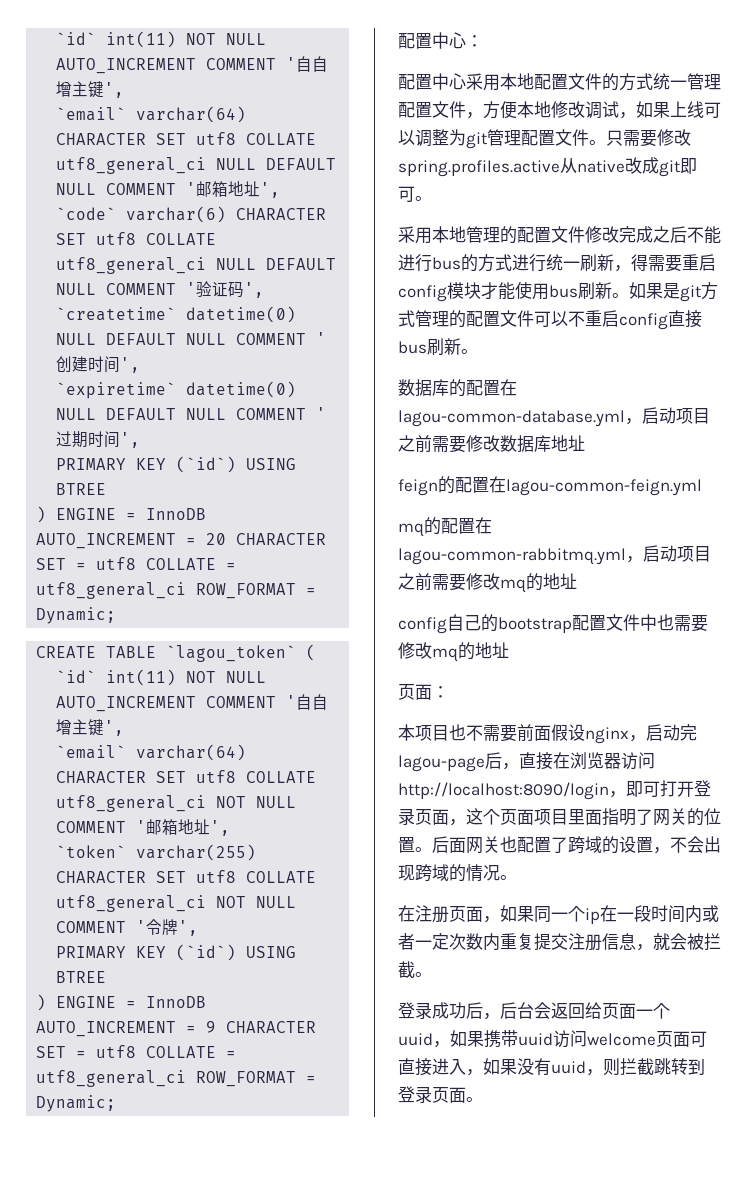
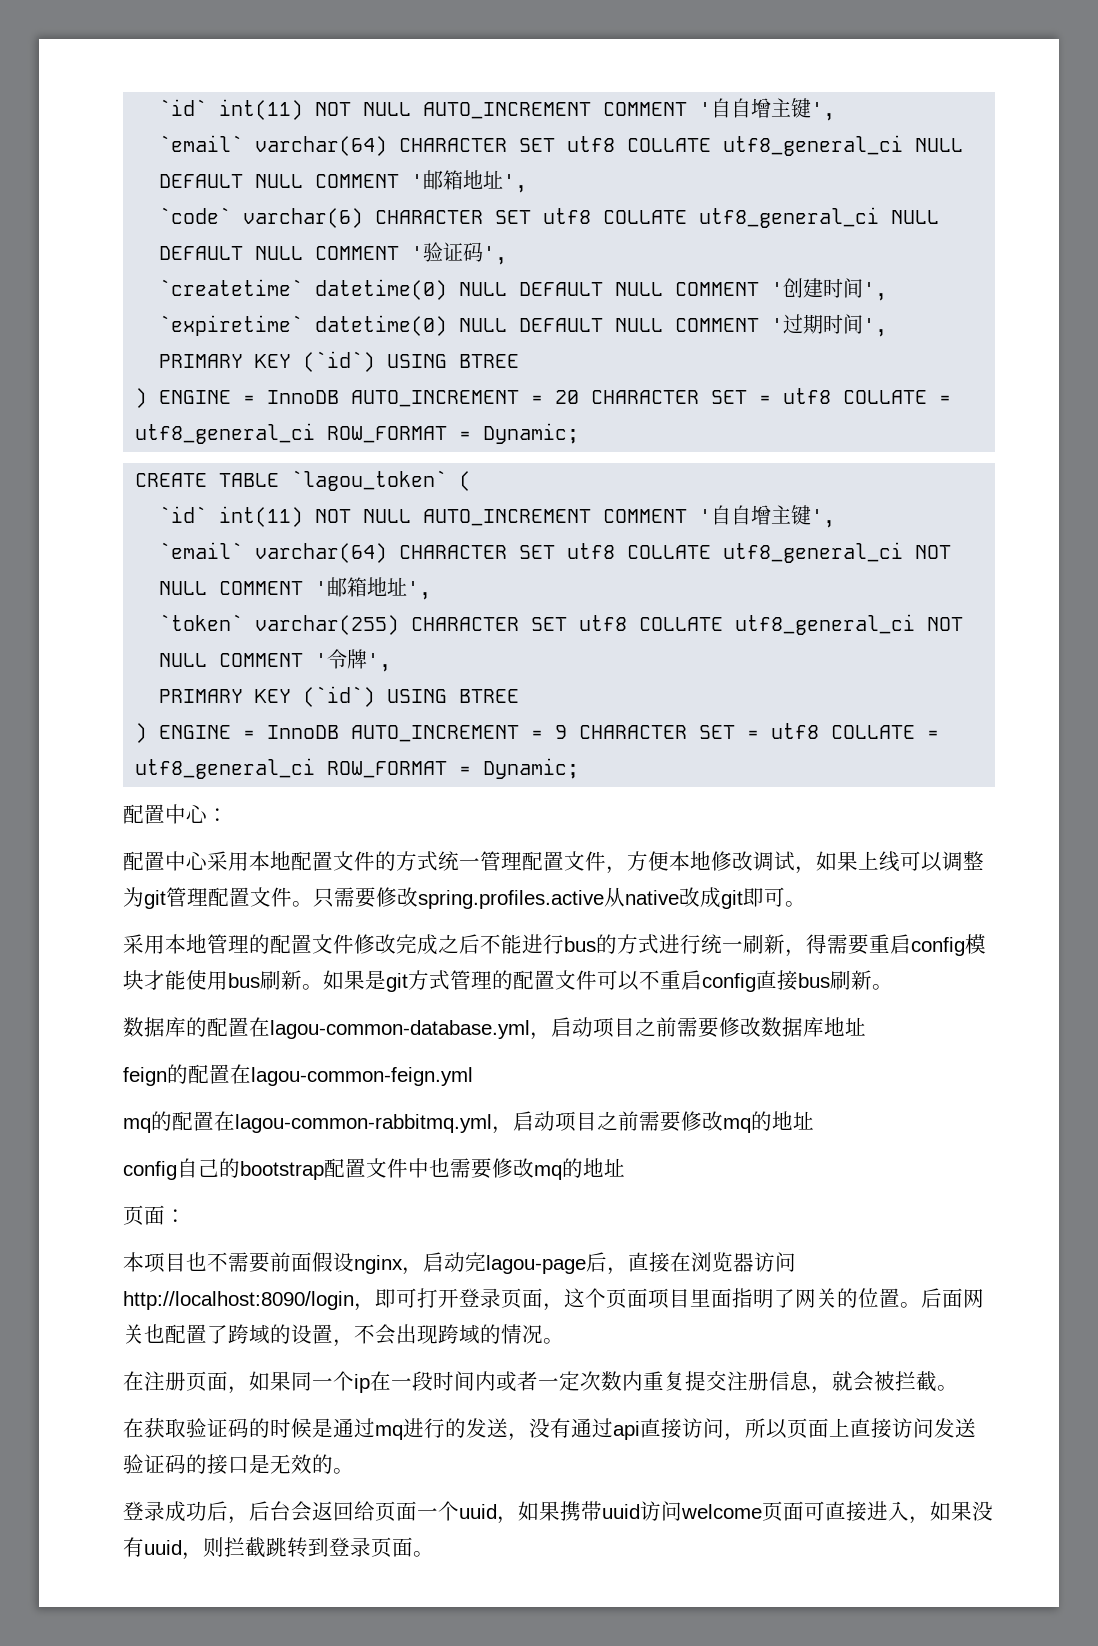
(432, 974) none -> [123,1418,976,1441] [123,1454,354,1475] // 在获取验证码的时候是通过mq进行的发送，没有通过api直接访问，所以页面上直接访问发送验证码的接口是无效的。

